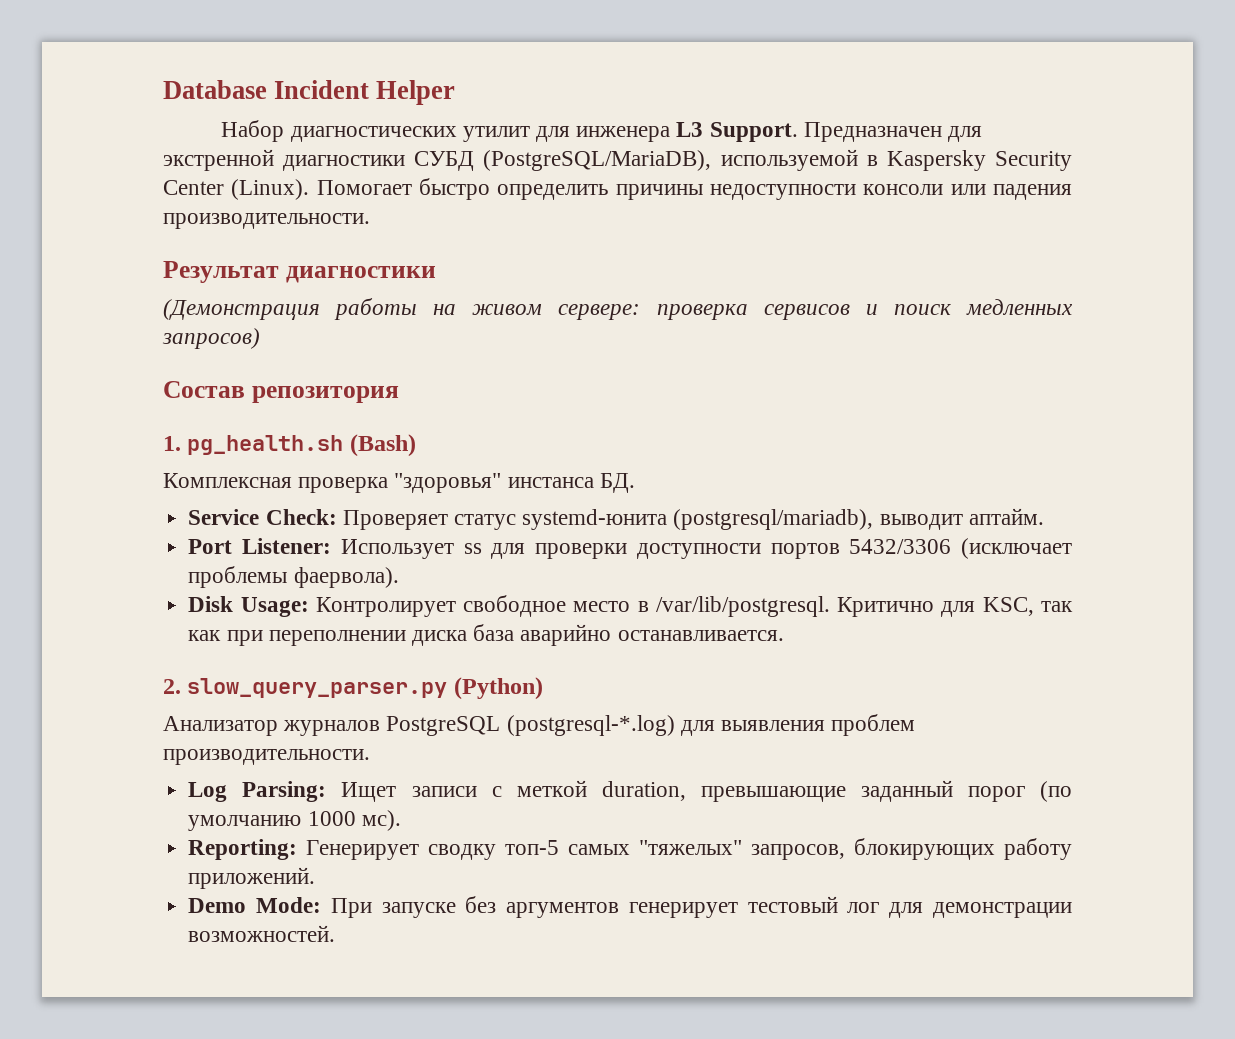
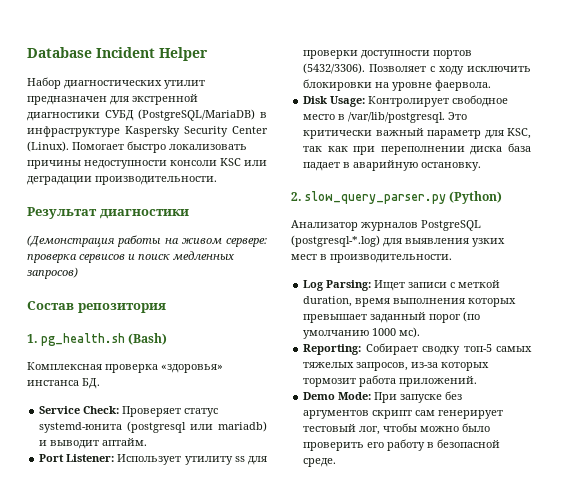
[536,122,942,142] для инженера L3 Support. Предназначен -> [27,96,107,105] предназначен
[483,149,878,171] (PostgreSQL/MariaDB), используемой в -> [138,109,267,121] [27,126,120,137] (PostgreSQL/MariaDB) в инфраструктуре
[497,184,609,200] определить -> [169,144,247,150] локализовать
[950,184,1072,200] или падения -> [220,158,267,166] [27,176,92,185] KSC или деградации
[394,473,502,493] "здоровья" -> [161,364,223,373] «здоровья»
[673,509,874,530] (postgresql/mariadb), -> [127,421,267,433] [39,440,48,446] (postgresql или mariadb) и
(454, 549) none -> [184,456,233,465] утилиту
[849,538,1072,559] [188,566,399,588] 5432/3306 (исключает проблемы фаервола). -> [303,63,531,75] [303,79,492,91] (5432/3306). Позволяет с ходу исключить блокировки на уровне фаервола.
[837,597,935,617] Критично -> [448,112,468,120] [303,128,482,139] Это критически важный параметр
[520,624,784,646] аварийно останавливается. -> [303,160,482,171] падает в аварийную остановку.
[831,714,916,736] проблем -> [472,238,505,247] [291,254,327,260] узких мест в
[700,786,846,802] превышающие -> [355,298,517,307] [303,314,368,323] время выполнения которых превышает
[306,840,420,860] Генерирует -> [365,343,418,355] Собирает
[639,838,1072,860] "тяжелых" запросов, блокирующих работу -> [303,362,490,371] [303,375,397,387] тяжелых запросов, из-за которых тормозит работа
[628,896,1072,918] [188,925,336,942] генерирует тестовый лог для демонстрации возможностей. -> [372,410,504,419] [303,423,491,435] [303,439,501,451] [303,458,337,467] скрипт сам генерирует тестовый лог, чтобы можно было проверить его работу в безопасной среде.

